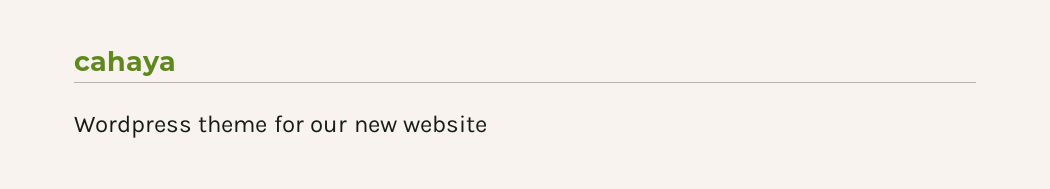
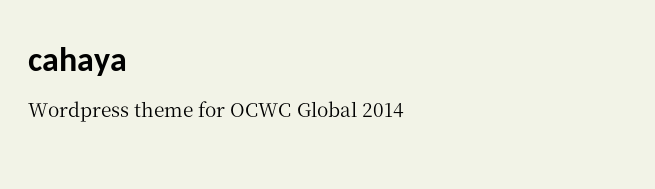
[310,115,488,133] our new website -> [230,101,404,118] OCWC Global 2014

